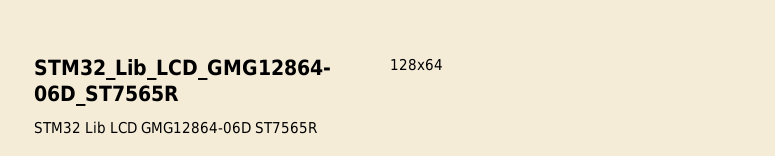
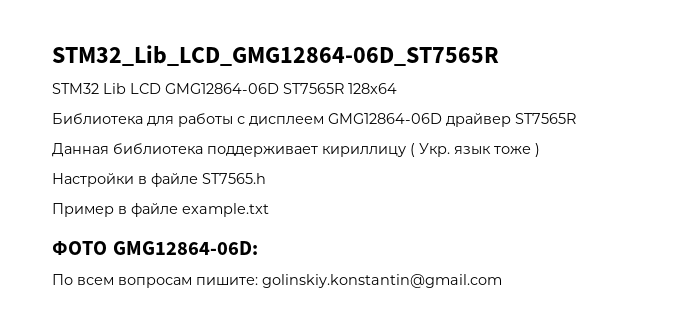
(443, 64) none -> [52,113,576,127] [52,143,540,157] [52,173,266,187] [52,203,269,217] [52,241,258,255] [52,274,502,288] // Библиотека для работы с дисплеем GMG12864-06D драйвер ST7565R // Данная библиотека поддерживает кириллицу ( Укр. язык тоже ) // Настройки в файле ST7565.h // Пример в файле example.txt // ФОТО GMG12864-06D: // По всем вопросам пишите: golinskiy.konstantin@gmail.com

